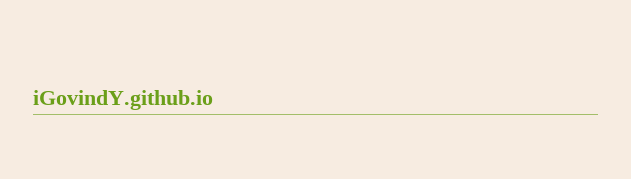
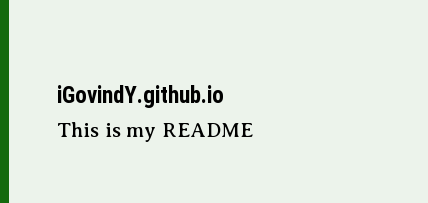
(213, 100) none -> [57,122,253,142] // This is my README

